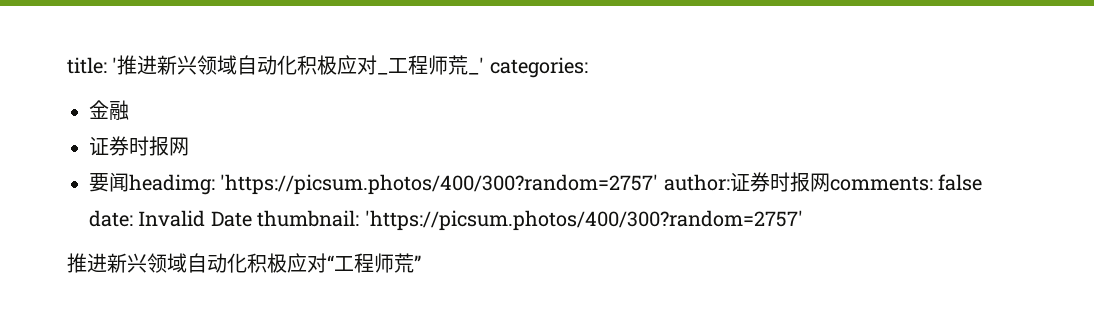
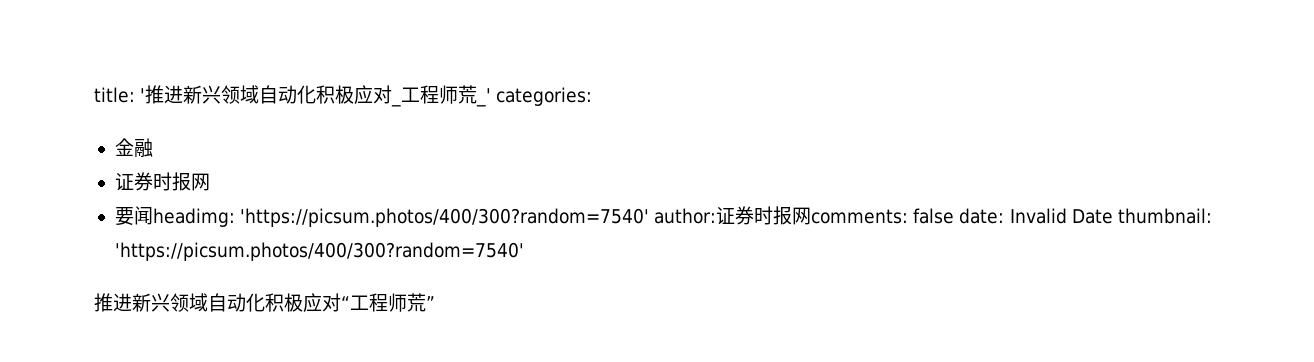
[220,174,659,195] 'https://picsum.photos/400/300?random=2757' -> [240,208,650,227] 'https://picsum.photos/400/300?random=7540'
[364,210,803,231] 'https://picsum.photos/400/300?random=2757' -> [114,242,524,261] 'https://picsum.photos/400/300?random=7540'

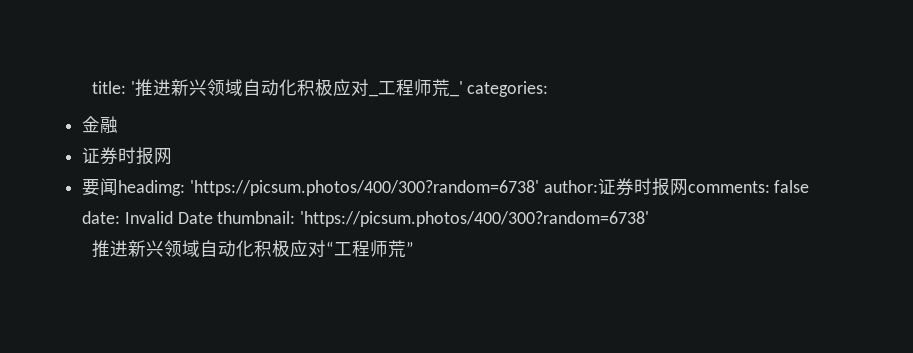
[240,208,650,227] 'https://picsum.photos/400/300?random=7540' -> [189,180,539,196] 'https://picsum.photos/400/300?random=6738'
[114,242,524,261] 'https://picsum.photos/400/300?random=7540' -> [300,211,650,227] 'https://picsum.photos/400/300?random=6738'

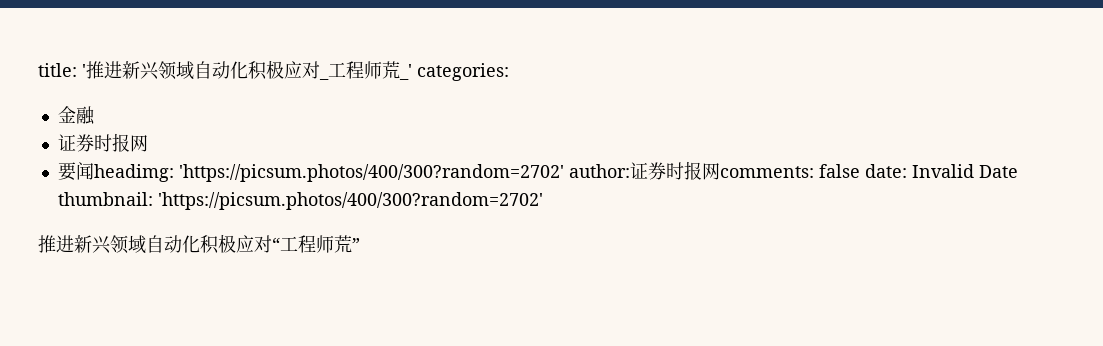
[189,180,539,196] 'https://picsum.photos/400/300?random=6738' -> [178,164,564,182] 'https://picsum.photos/400/300?random=2702'
[300,211,650,227] 'https://picsum.photos/400/300?random=6738' -> [157,192,543,210] 'https://picsum.photos/400/300?random=2702'

